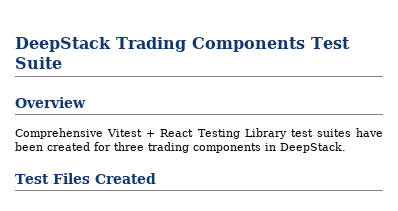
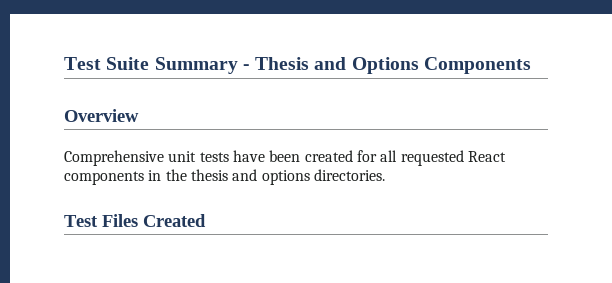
[15,37,305,52] DeepStack Trading Components -> (64, 63) none
[15,97,86,108] [15,128,383,139] [15,142,346,153] // Overview // Comprehensive Vitest + React Testing Library test suites have been created for three trading components in DeepStack. -> [154,57,531,74] [64,109,139,122] [64,150,506,166] [64,169,385,185] Summary - Thesis and Options Components // Overview // Comprehensive unit tests have been created for all requested React components in the thesis and options directories.

